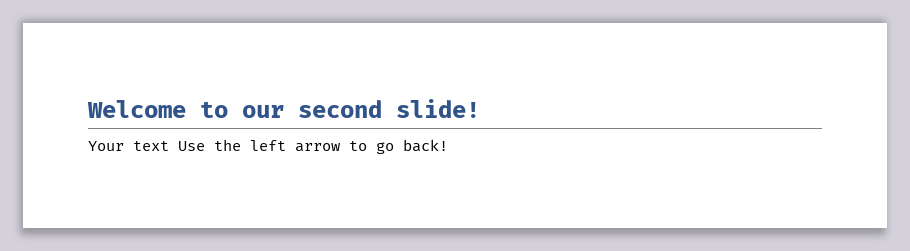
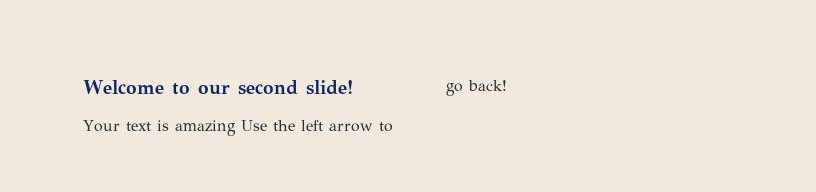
(169, 146) none -> [156,120,236,136] is amazing

